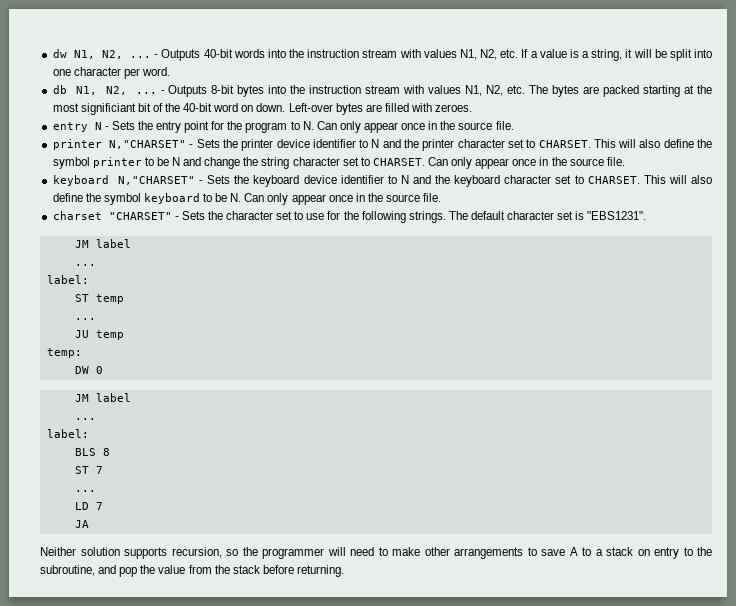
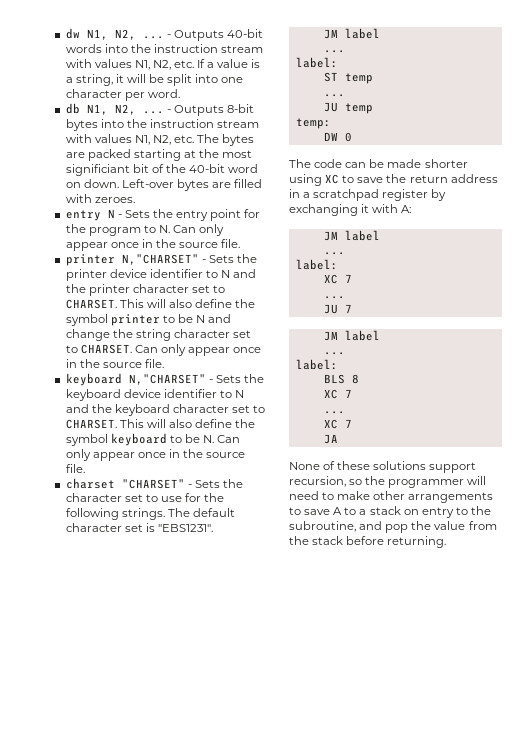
(103, 370) none -> [289,159,468,168] [289,174,498,186] [289,189,447,201] [289,204,412,216] [323,230,380,241] [323,252,345,255] [295,259,338,270] [323,274,352,284] [323,296,345,299] [323,304,352,314] // The code can be made shorter using XC to save the return address in a scratchpad register by exchanging it with A: // JM label // ... // label: // XC 7 // ... // JU 7
[74,466,103,474] [74,490,96,492] [74,502,89,510] ST 7 // ... // LD -> [323,389,352,399] [323,411,345,414] [323,419,338,429] XC 7 // ... // XC
[40,547,167,559] Neither solution supports -> [289,461,477,473] None of these solutions support

